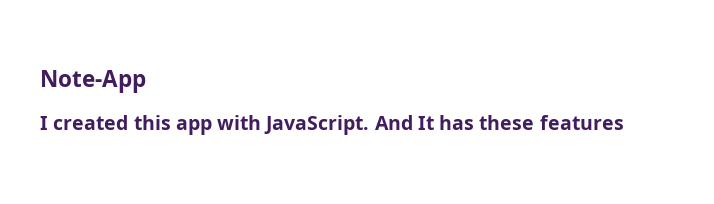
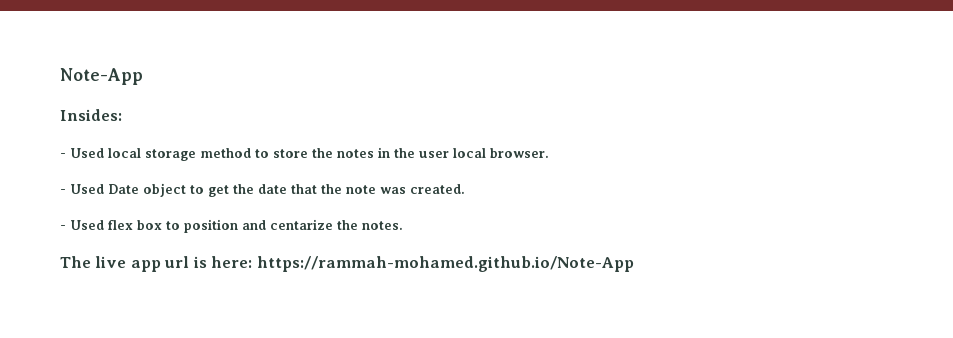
[40,115,624,135] I created this app with JavaScript. And It has these features -> [60,109,122,121] [60,147,549,161] [60,183,465,197] [60,219,403,233] [60,256,634,272] Insides: // - Used local storage method to store the notes in the user local browser. // - Used Date object to get the date that the note was created. // - Used flex box to position and centarize the notes. // The live app url is here: https://rammah-mohamed.github.io/Note-App

